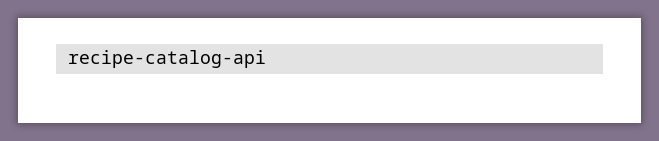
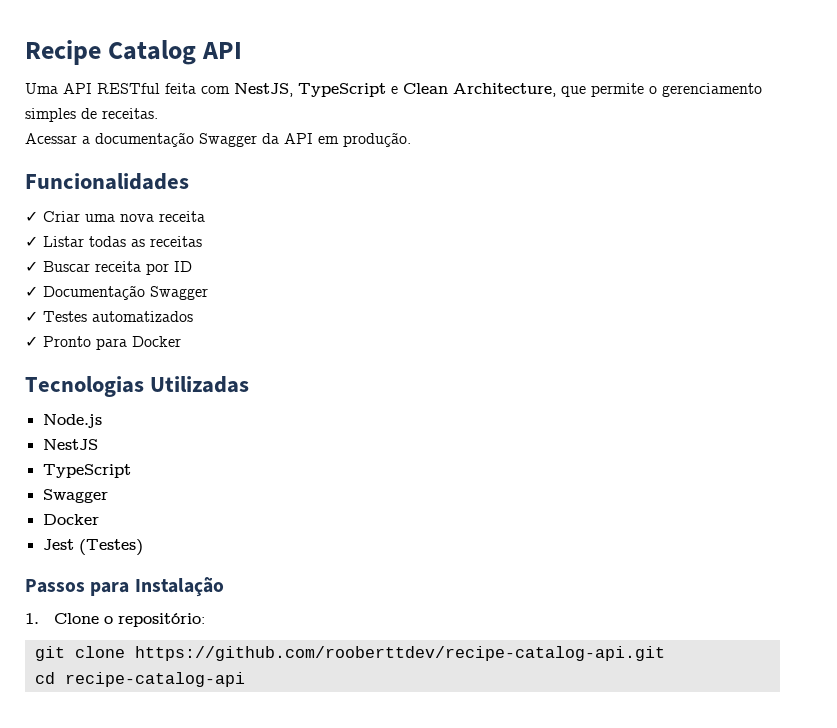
(67, 59) none -> [25,40,243,65] [25,83,762,97] [25,108,158,122] [25,132,411,147] [25,173,189,190] [25,211,205,222] [25,236,202,247] [25,261,192,275] [25,285,208,300] [25,311,193,322] [25,336,181,350] [25,376,250,397] [42,414,102,428] [42,439,98,450] [42,464,131,478] [42,489,108,503] [42,514,99,525] [42,539,143,556] [25,577,224,597] [25,613,205,627] [34,646,665,661] [34,672,55,684] Recipe Catalog API // Uma API RESTful feita com NestJS, TypeScript e Clean Architecture, que permite o gerenciamento simples de receitas. // Acessar a documentação Swagger da API em produção. // Funcionalidades // ✓ Criar uma nova receita // ✓ Listar todas as receitas // ✓ Buscar receita por ID // ✓ Documentação Swagger // ✓ Testes automatizados // ✓ Pronto para Docker // Tecnologias Utilizadas // Node.js // NestJS // TypeScript // Swagger // Docker // Jest (Testes) // Passos para Instalação // 1. Clone o repositório: // git clone https://github.com/rooberttdev/recipe-catalog-api.git // cd

